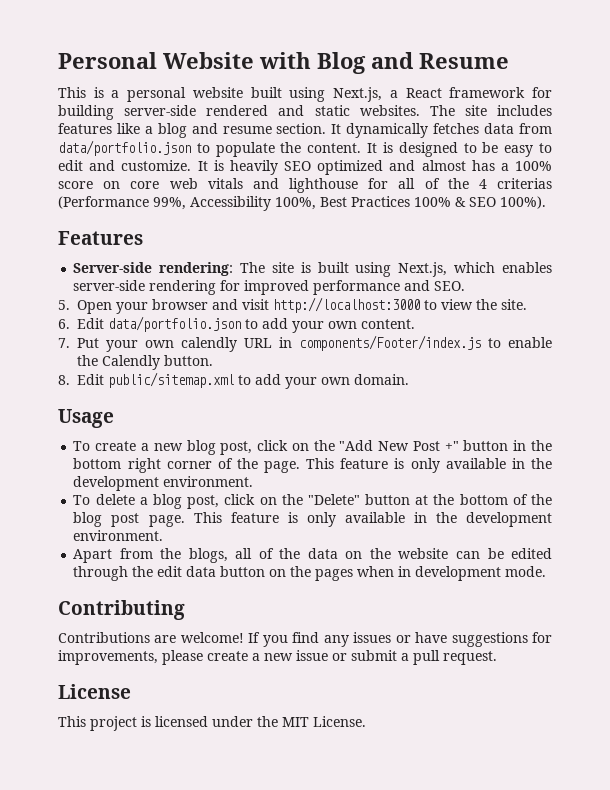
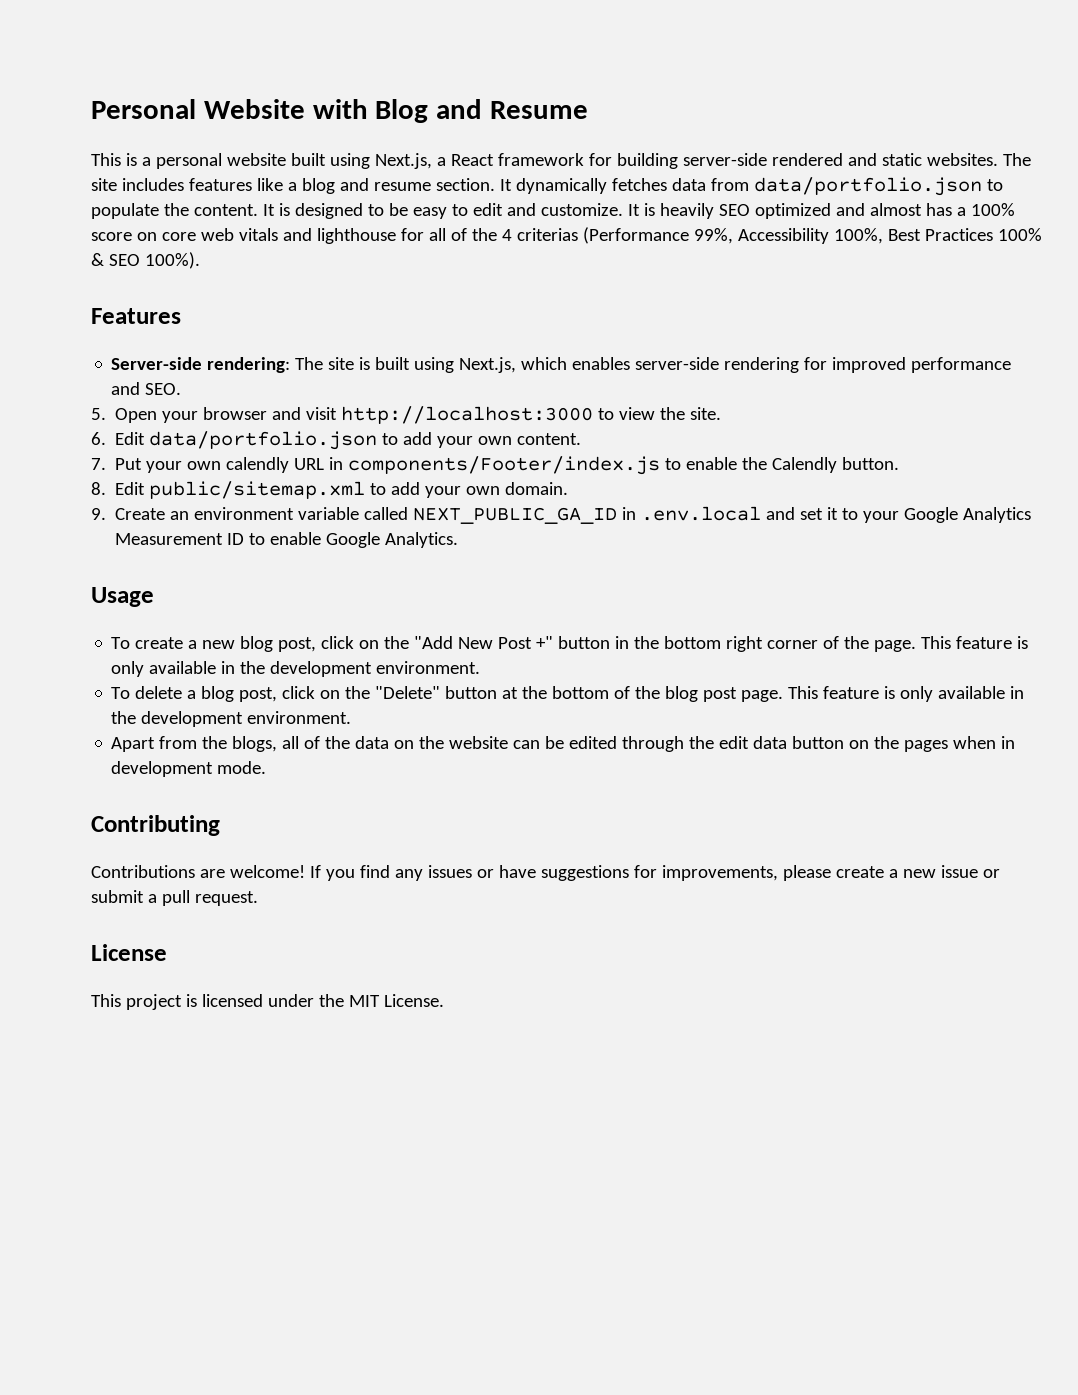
(409, 379) none -> [91,506,1032,524] [115,532,459,548] // 9. Create an environment variable called NEXT_PUBLIC_GA_ID in .env.local and set it to your Google Analytics Measurement ID to enable Google Analytics.

